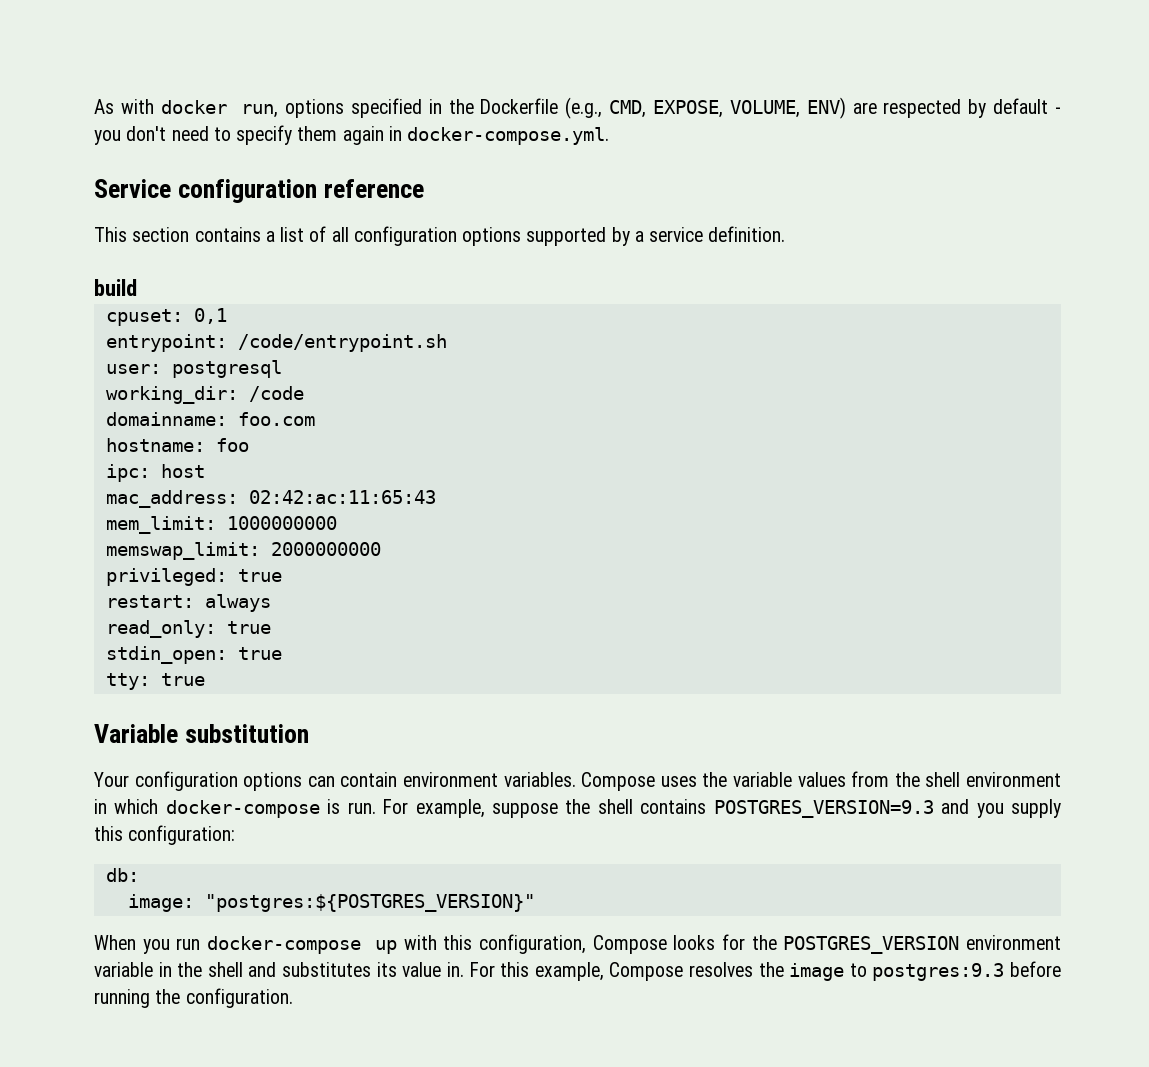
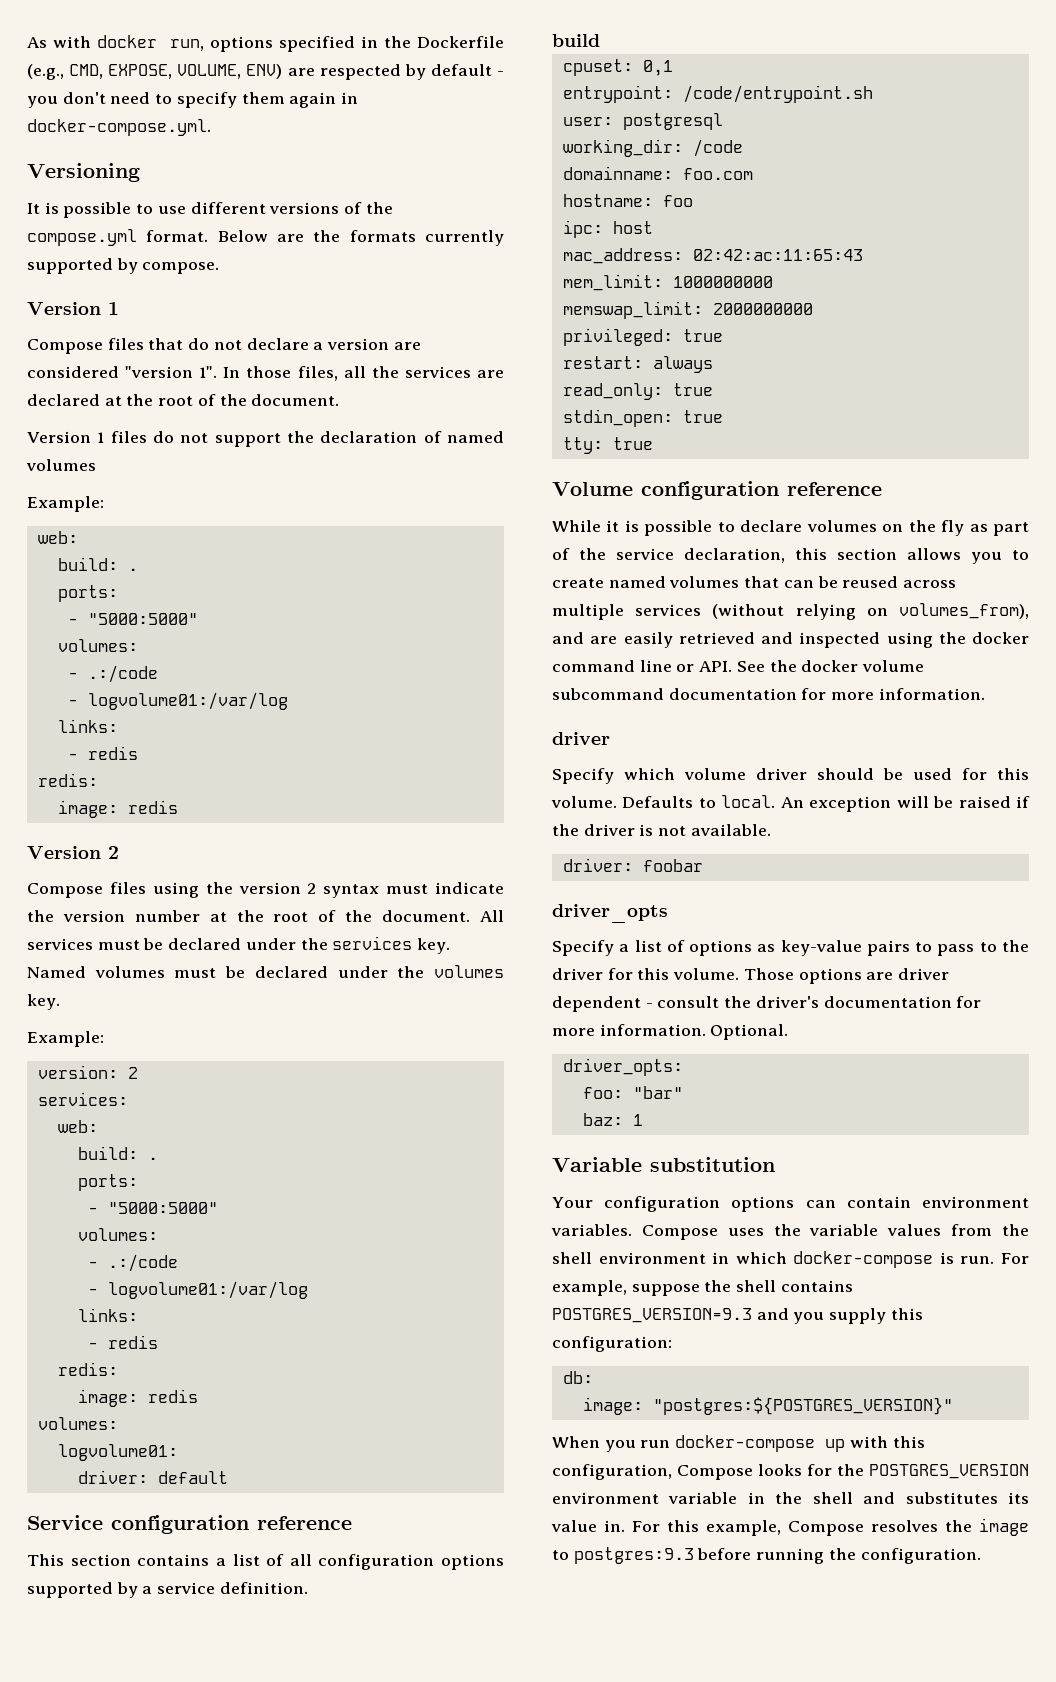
(610, 136) none -> [27,163,140,182] [27,202,393,218] [27,229,504,246] [27,258,220,274] [27,302,119,315] [27,338,421,354] [27,366,505,381] [27,394,340,406] [27,431,505,447] [26,459,96,471] [27,496,104,512] [37,531,78,544] [57,557,138,571] [57,585,118,602] [67,613,198,625] [57,639,138,652] [67,665,158,683] [67,692,288,710] [57,719,118,733] [67,746,138,760] [37,773,98,787] [57,800,178,818] [27,846,119,859] [27,882,504,898] [27,910,505,922] [27,936,451,954] [27,965,505,978] [27,994,60,1010] [27,1031,104,1047] [37,1065,138,1079] [37,1092,128,1106] [57,1120,98,1133] [77,1146,158,1160] [77,1174,138,1191] [87,1202,218,1214] [77,1228,158,1241] [87,1254,178,1272] [87,1281,308,1299] [77,1308,138,1322] [87,1335,158,1349] [57,1362,118,1376] [77,1389,198,1407] [37,1417,118,1430] [57,1444,178,1461] [77,1470,228,1484] // Versioning // It is possible to use different versions of the compose.yml format. Below are the formats currently supported by compose. // Version 1 // Compose files that do not declare a version are considered "version 1". In those files, all the services are declared at the root of the document. // Version 1 files do not support the declaration of named volumes // Example: // web: // build: . // ports: // - "5000:5000" // volumes: // - .:/code // - logvolume01:/var/log // links: // - redis // redis: // image: redis // Version 2 // Compose files using the version 2 syntax must indicate the version number at the root of the document. All services must be declared under the services key. Named volumes must be declared under the volumes key. // Example: // version: 2 // services: // web: // build: . // ports: // - "5000:5000" // volumes: // - .:/code // - logvolume01:/var/log // links: // - redis // redis: // image: redis // volumes: // logvolume01: // driver: default
(205, 679) none -> [552,481,882,500] [552,520,1029,536] [552,548,1029,564] [552,576,957,588] [552,603,1029,620] [552,632,1029,648] [552,660,925,672] [552,688,985,700] [552,732,610,745] [552,768,1029,784] [551,795,1030,812] [552,824,771,836] [562,858,703,872] [552,904,668,923] [552,940,1029,956] [552,968,950,984] [552,996,982,1012] [552,1024,789,1040] [562,1058,683,1076] [582,1086,683,1099] [582,1113,643,1126] // Volume configuration reference // While it is possible to declare volumes on the fly as part of the service declaration, this section allows you to create named volumes that can be reused across multiple services (without relying on volumes_from), and are easily retrieved and inspected using the docker command line or API. See the docker volume subcommand documentation for more information. // driver // Specify which volume driver should be used for this volume. Defaults to local. An exception will be raised if the driver is not available. // driver: foobar // driver_opts // Specify a list of options as key-value pairs to pass to the driver for this volume. Those options are driver dependent - consult the driver's documentation for more information. Optional. // driver_opts: // foo: "bar" // baz: 1

